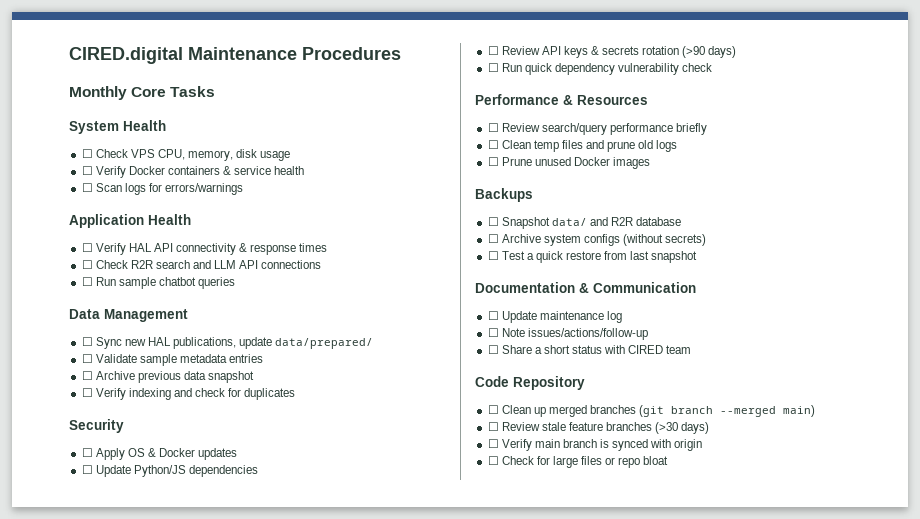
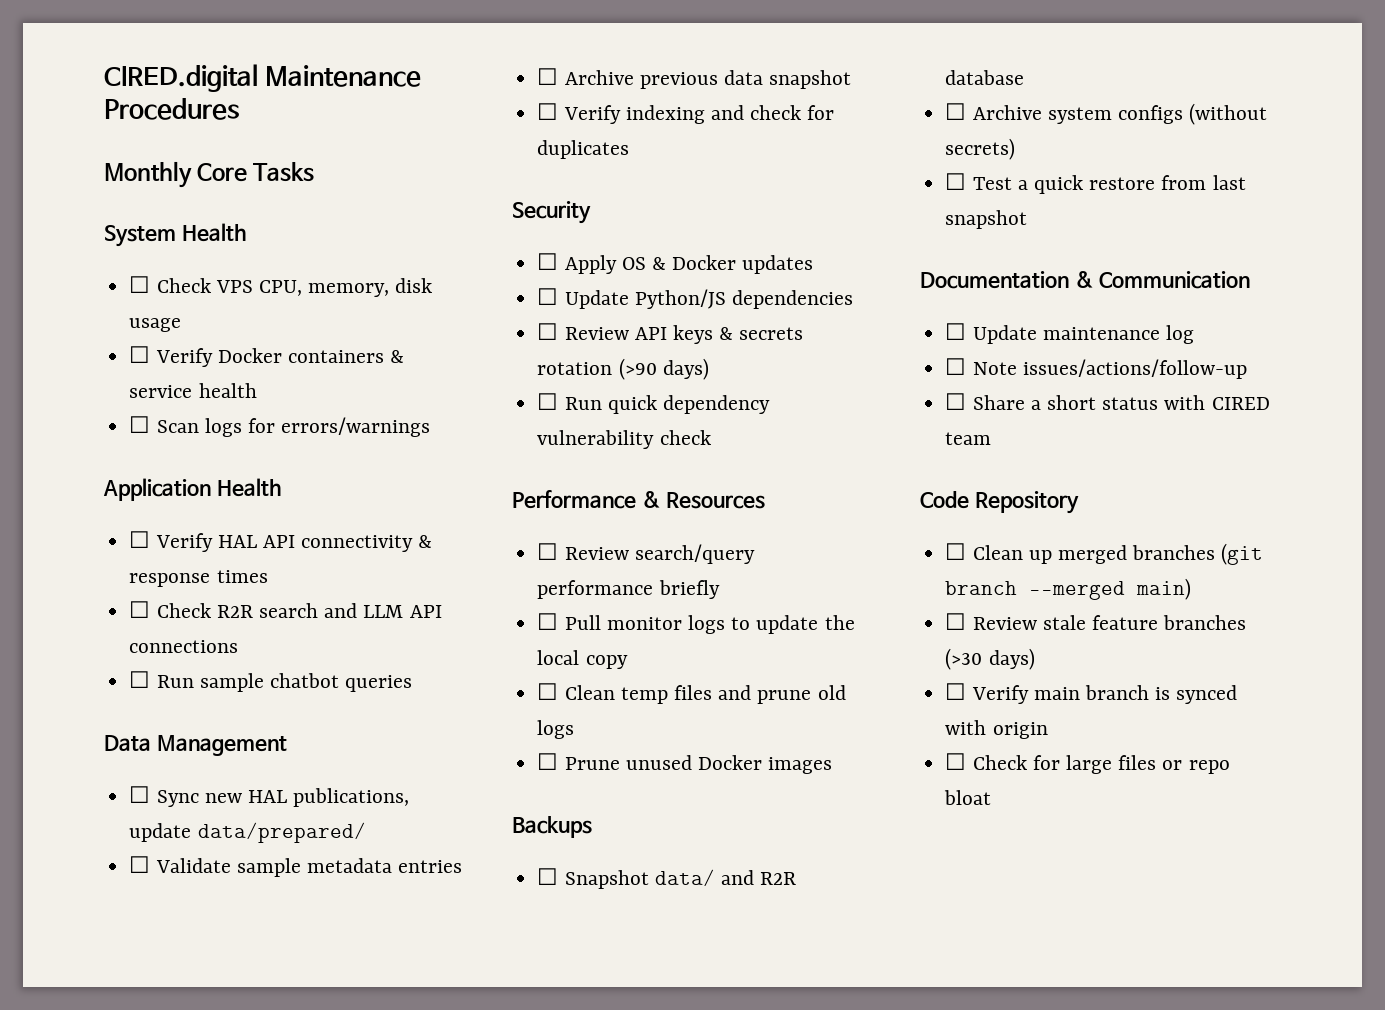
(708, 129) none -> [537,613,855,634] [537,650,628,669] // ☐ Pull monitor logs to update the local copy

